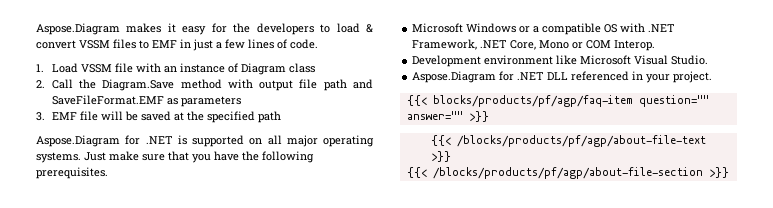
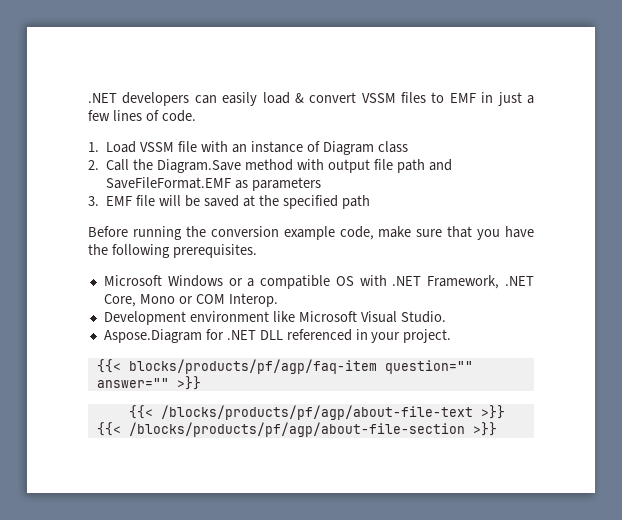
[36,23,331,35] Aspose.Diagram makes it easy for the developers to -> [88,92,258,106] .NET developers can easily
[36,135,374,147] [36,152,106,163] Aspose.Diagram for .NET is supported on all major operating systems. Just -> [88,226,374,240] Before running the conversion example code,

